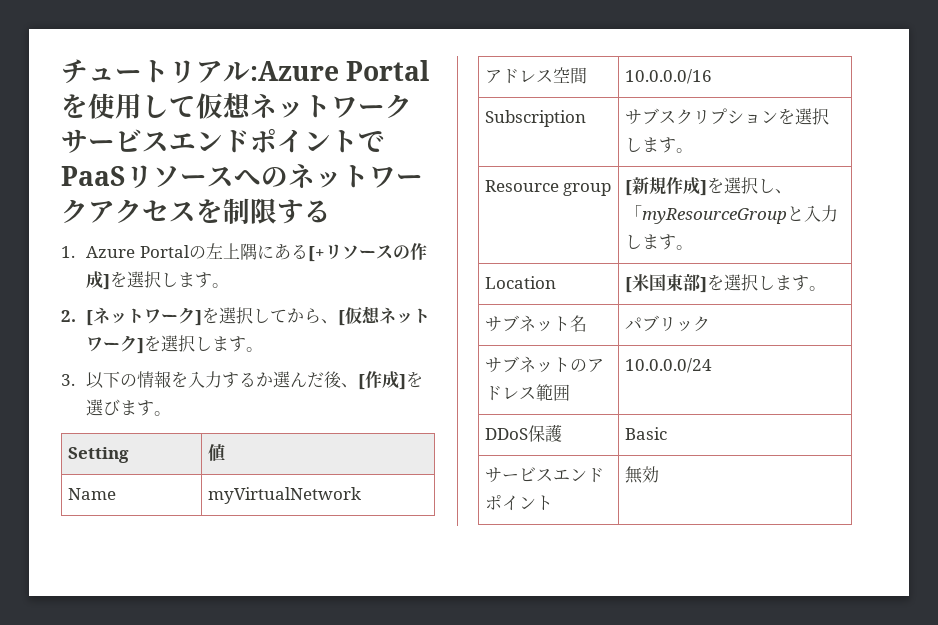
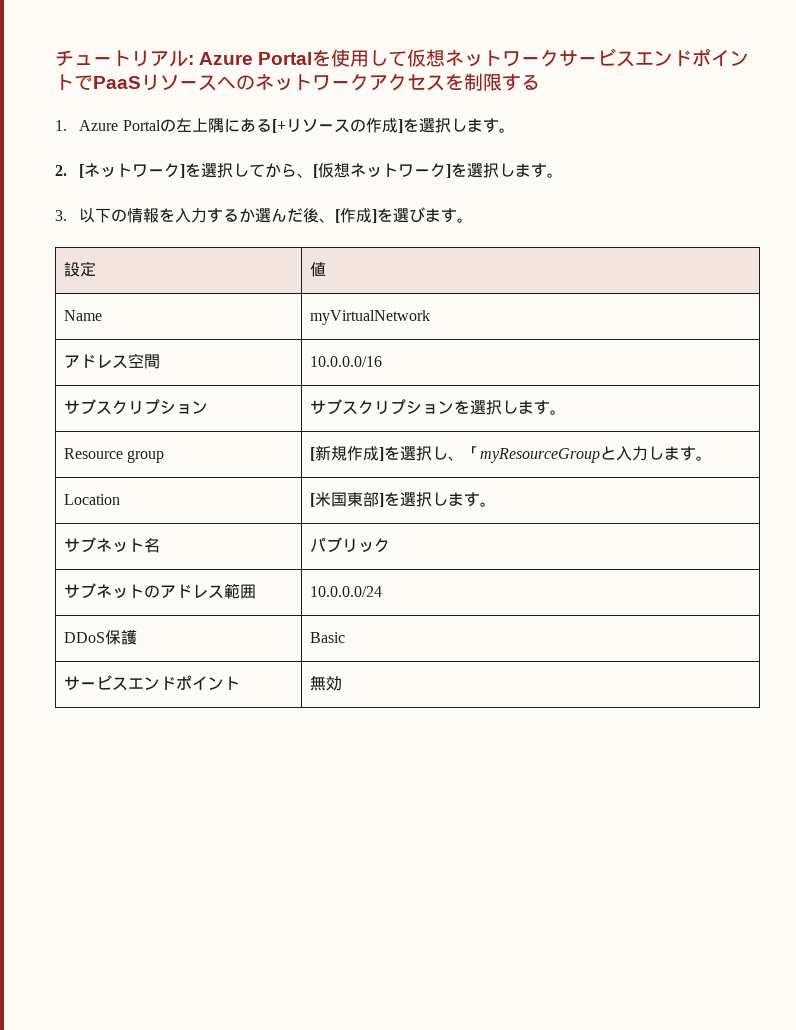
[250,61,339,81] :Azure -> [188,52,254,65] : Azure
[67,447,129,463] Setting -> [63,261,96,277] 設定
[484,110,586,127] Subscription -> [63,399,208,415] サブスクリプション

